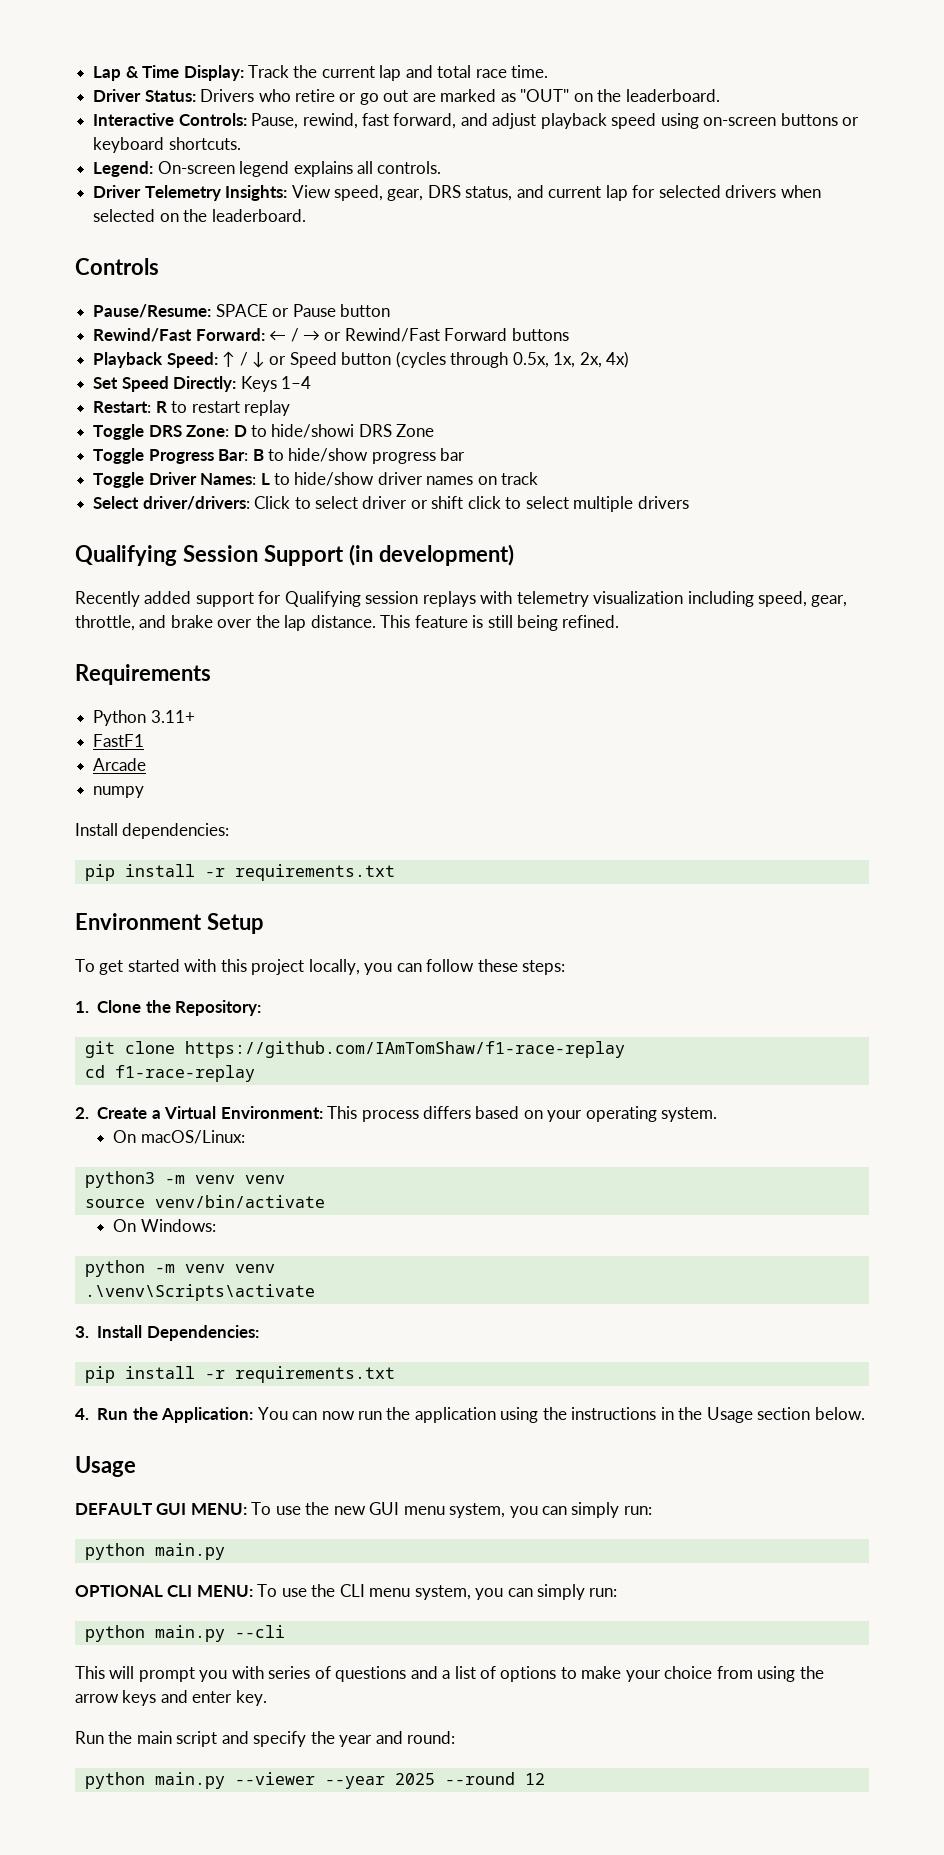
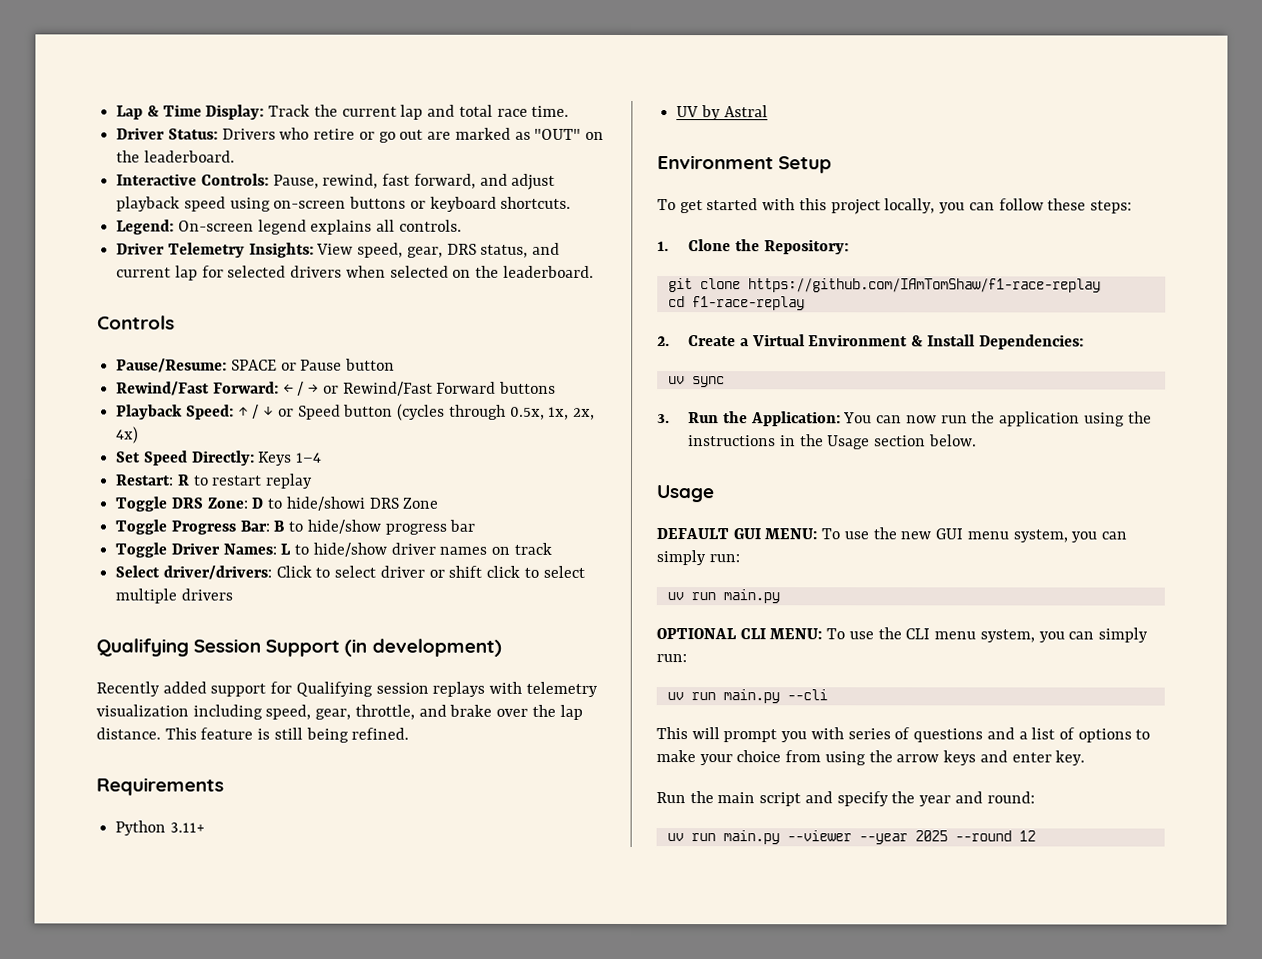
[93,734,145,747] [93,758,147,771] [93,786,145,798] [75,823,230,839] [84,864,395,881] FastF1 // Arcade // numpy // Install dependencies: // pip install -r requirements.txt -> [676,105,768,121] UV by Astral
[220,1106,718,1122] [113,1130,245,1144] [84,1171,285,1188] [84,1195,325,1208] [113,1219,216,1232] [84,1260,275,1277] [84,1284,315,1301] [75,1325,259,1341] [84,1366,395,1383] [75,1408,89,1420] Environment: This process differs based on your operating system. // On macOS/Linux: // python3 -m venv venv // source venv/bin/activate // On Windows: // python -m venv venv // .\venv\Scripts\activate // 3. Install Dependencies: // pip install -r requirements.txt // 4. -> [808,334,1084,350] [667,376,725,388] [657,414,670,424] Environment & Install Dependencies: // uv sync // 3.
[84,1543,145,1560] python -> [666,592,716,601] uv run
[84,1625,145,1642] python -> [666,692,716,701] uv run
[84,1772,145,1789] python -> [666,833,716,842] uv run

